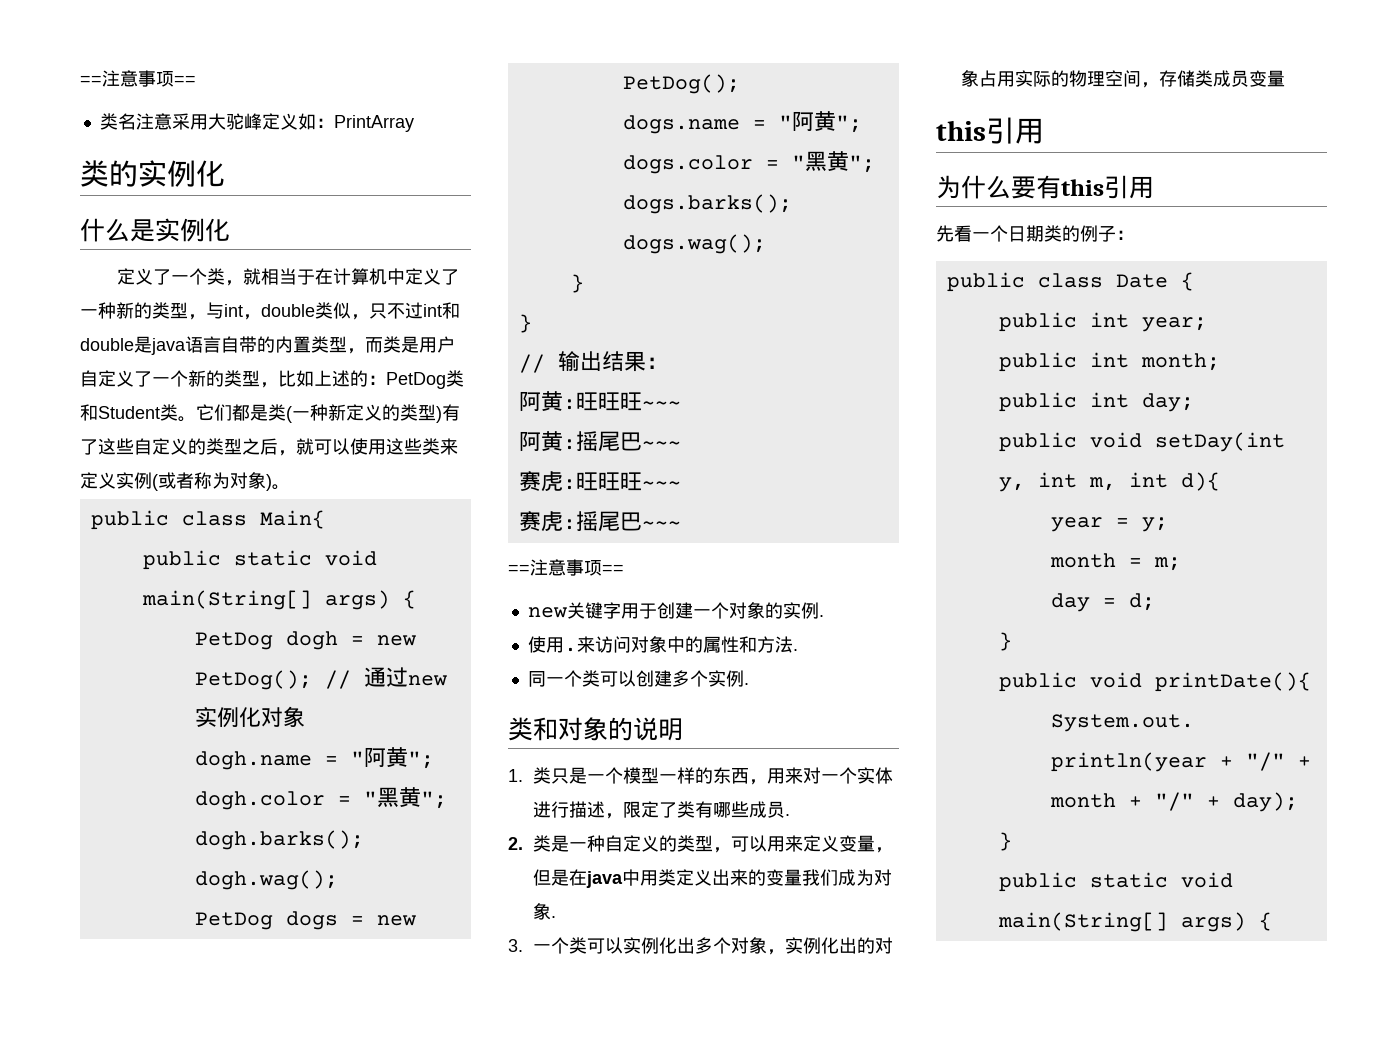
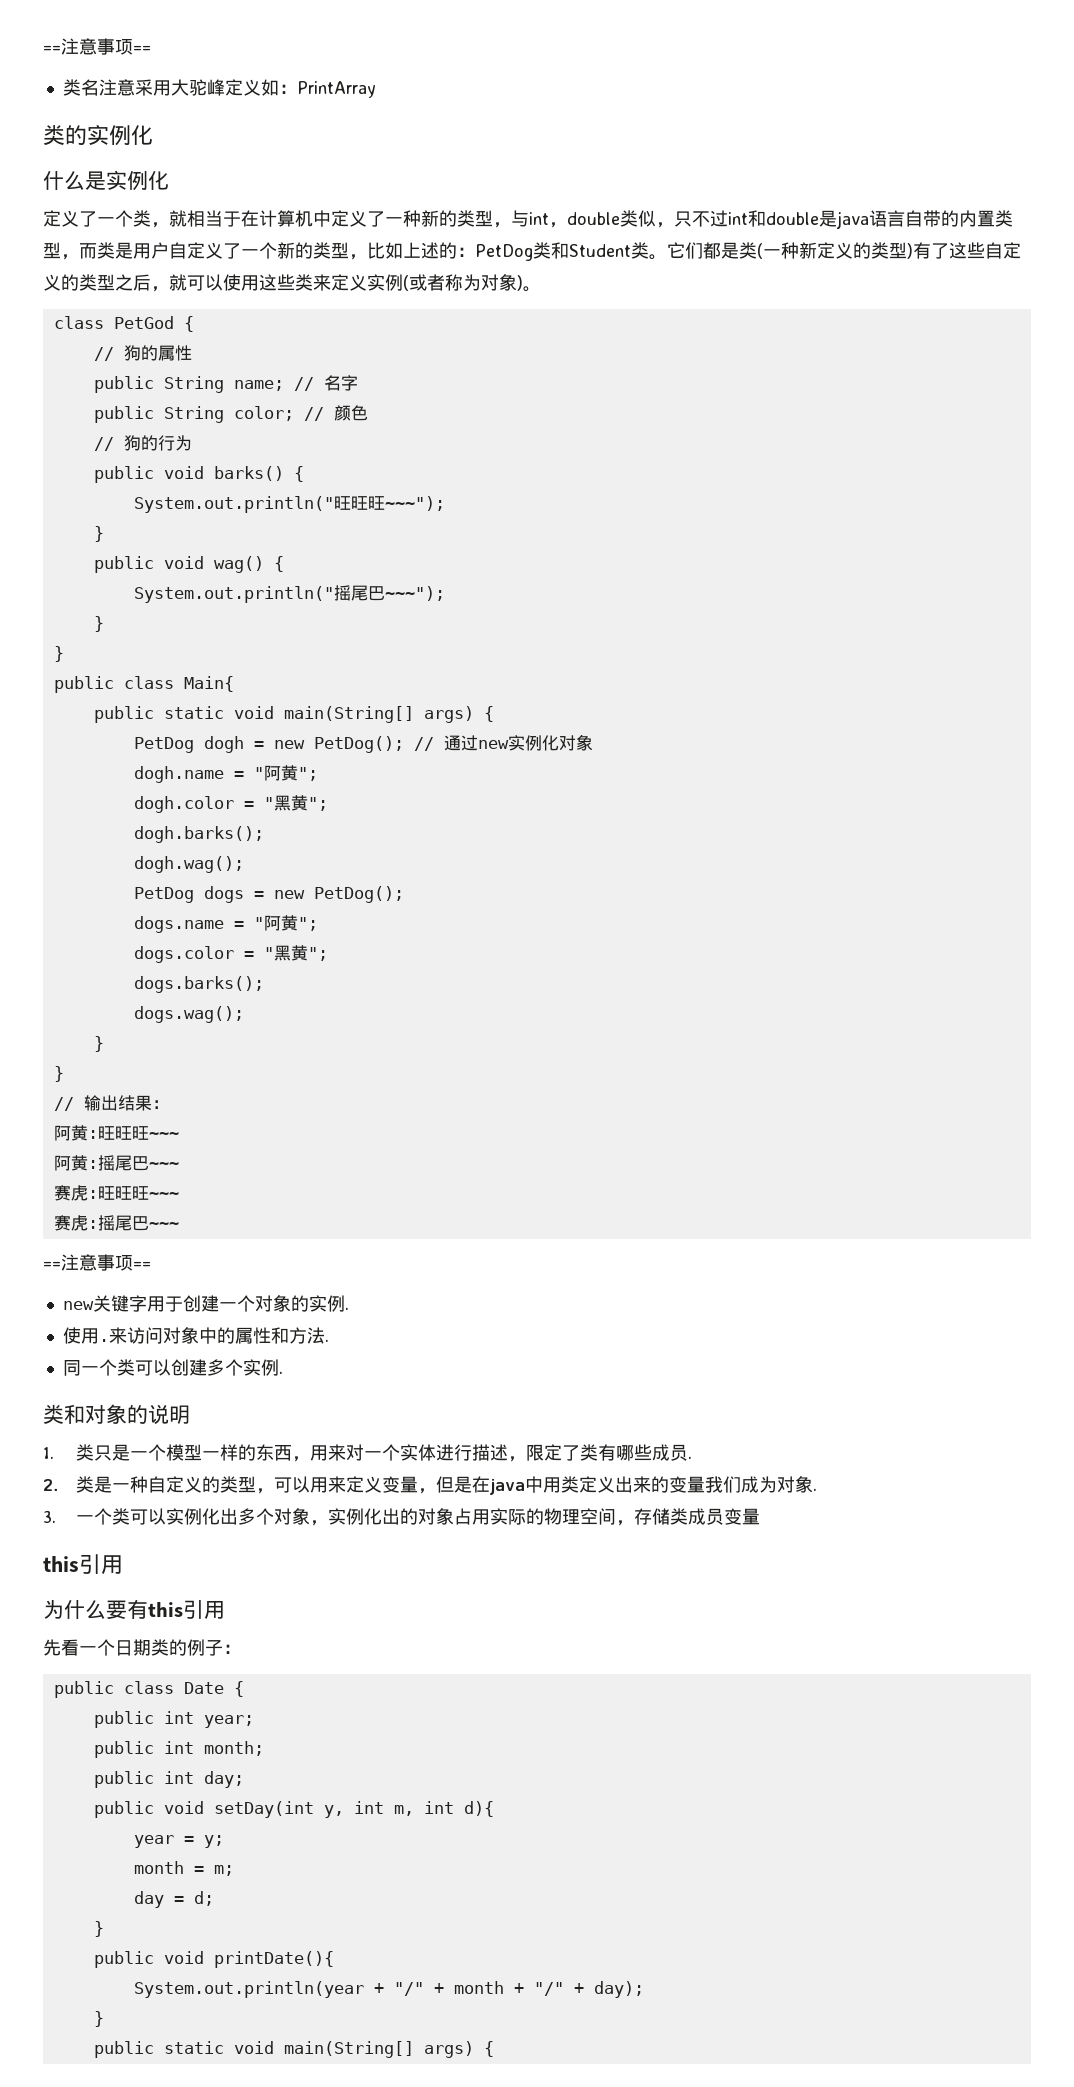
(290, 487) none -> [53,316,194,332] [93,345,192,361] [93,375,358,393] [93,405,368,423] [93,435,192,451] [93,466,304,483] [133,496,445,513] [93,526,104,542] [93,556,284,573] [133,585,445,603] [93,616,104,632] [53,646,64,662] // class PetGod { // // 狗的属性 // public String name; // 名字 // public String color; // 颜色 // // 狗的行为 // public void barks() { // System.out.println("旺旺旺~~~"); // } // public void wag() { // System.out.println("摇尾巴~~~"); // } // }

